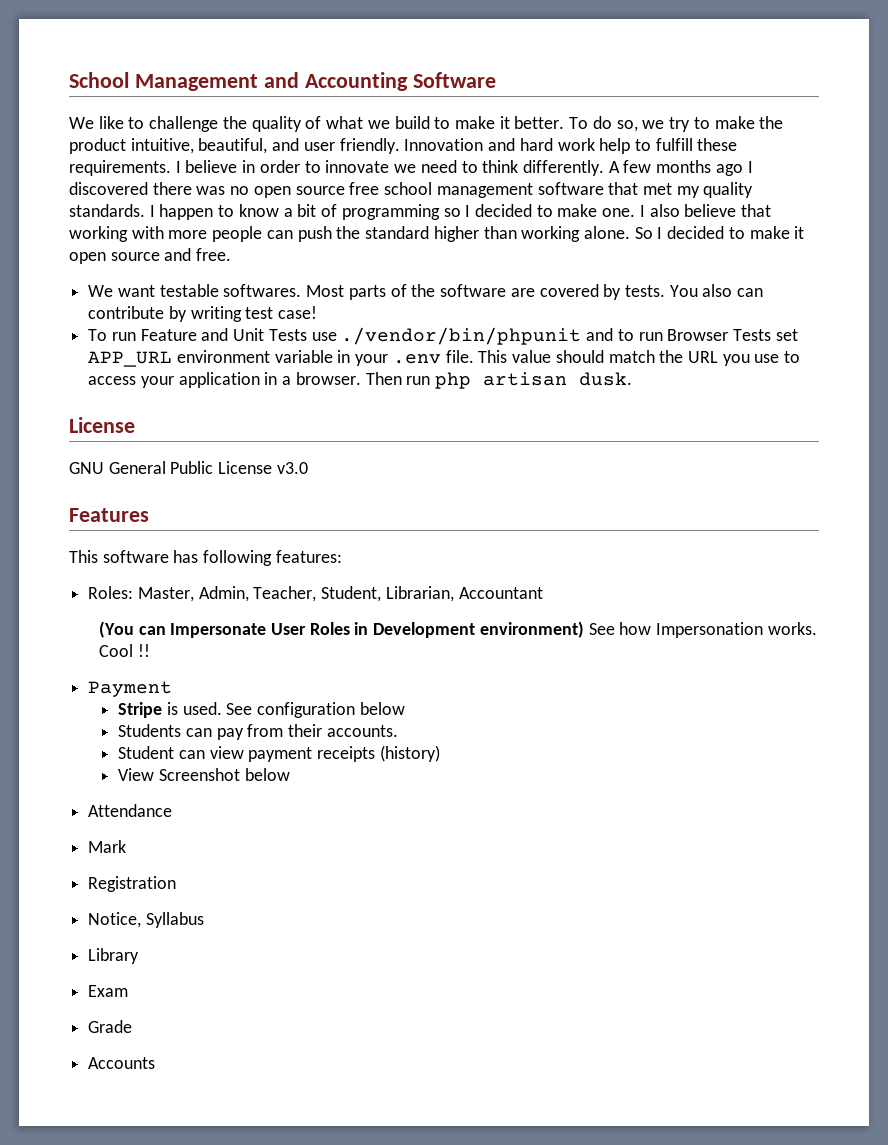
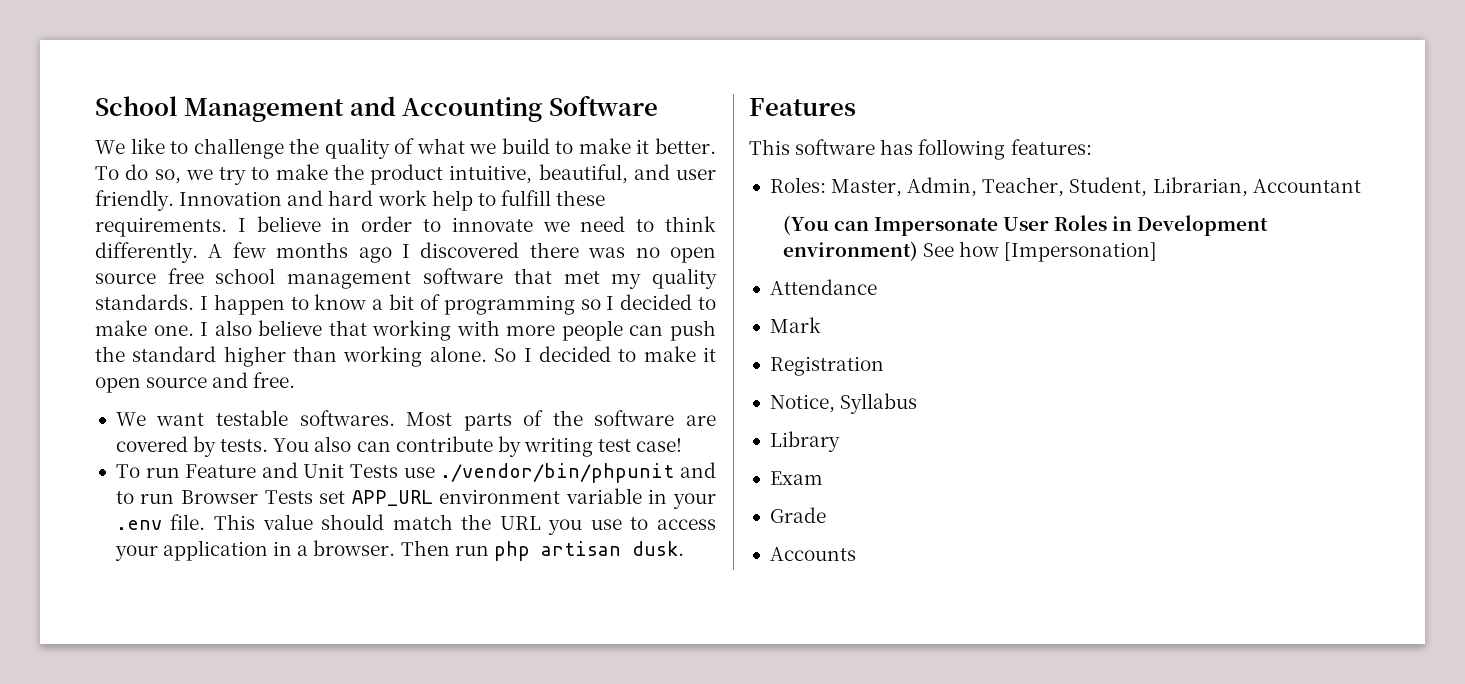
[69,417,135,433] [69,461,308,474] // License // GNU General Public License v3.0 -> (684, 548) none
[656,622,817,638] [98,644,150,657] [88,681,173,697] [118,702,405,718] [118,724,398,740] [118,745,440,762] [118,768,290,781] Impersonation works. Cool !! // Payment // Stripe is used. See configuration below // Students can pay from their accounts. // Student can view payment receipts (history) // View Screenshot below -> [1003,242,1157,262] [Impersonation]

